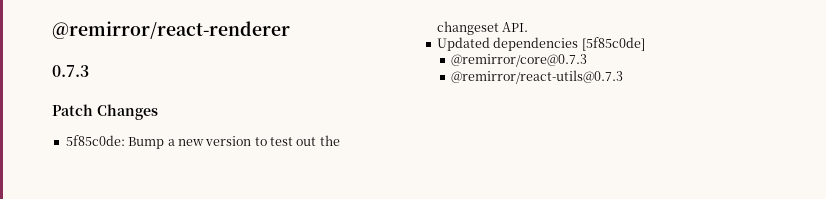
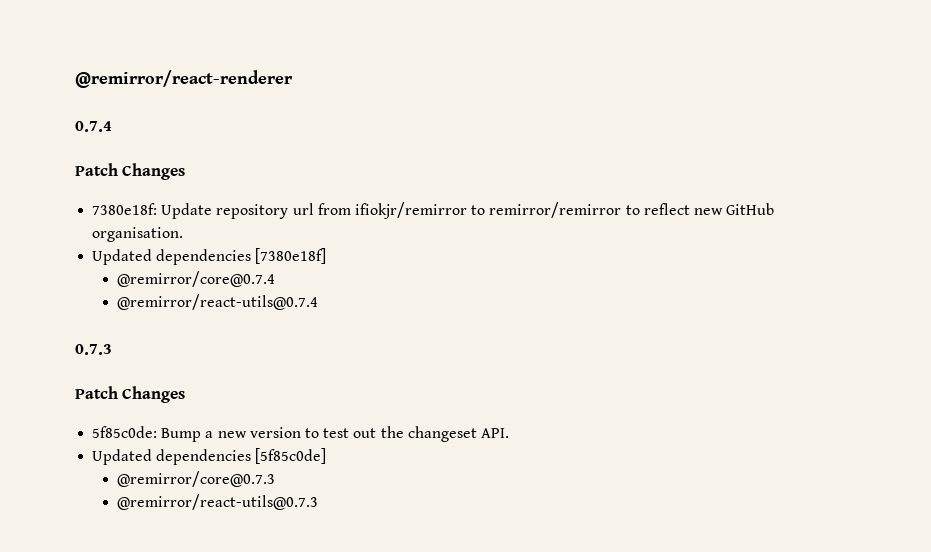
(290, 30) none -> [75,121,112,132] [75,163,186,180] [92,202,775,219] [92,227,184,242] [92,248,327,265] [117,271,276,287] [117,294,319,310] // 0.7.4 // Patch Changes // 7380e18f: Update repository url from ifiokjr/remirror to remirror/remirror to reflect new GitHub organisation. // Updated dependencies [7380e18f] // @remirror/core@0.7.4 // @remirror/react-utils@0.7.4

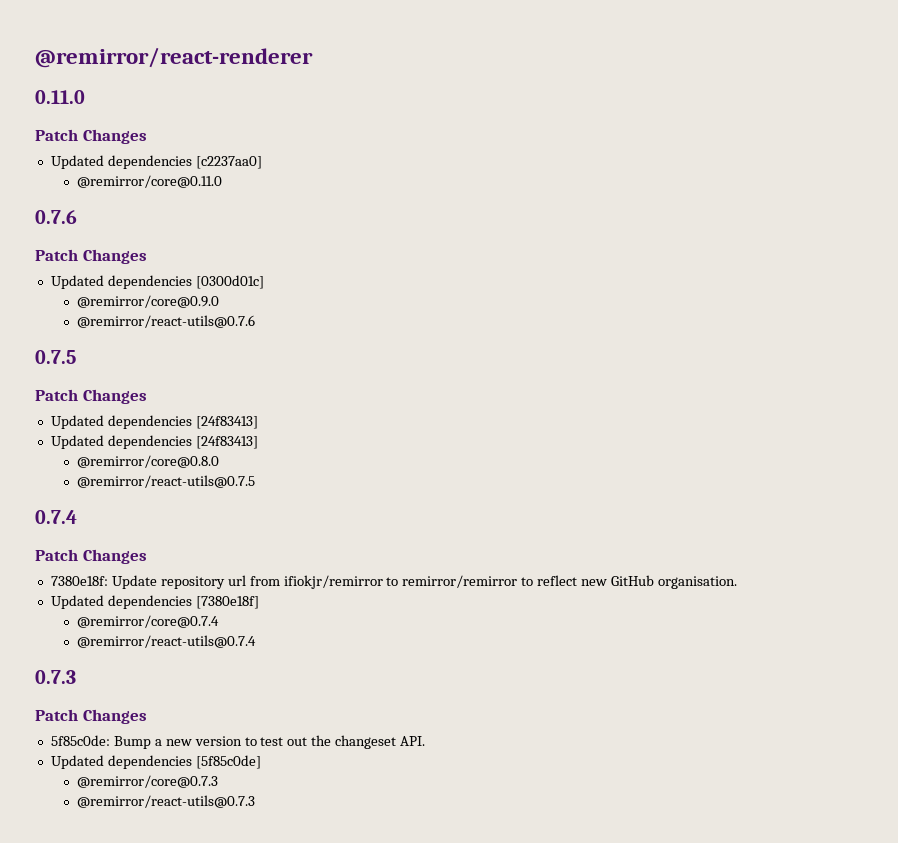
(293, 79) none -> [35,90,85,104] [35,129,147,144] [50,155,262,169] [76,175,222,188] [35,210,77,224] [35,249,147,264] [50,275,264,289] [76,295,219,308] [76,315,255,328] [35,350,76,364] [35,389,147,404] [50,415,258,429] [50,435,258,449] [76,455,219,468] [76,475,255,488] // 0.11.0 // Patch Changes // Updated dependencies [c2237aa0] // @remirror/core@0.11.0 // 0.7.6 // Patch Changes // Updated dependencies [0300d01c] // @remirror/core@0.9.0 // @remirror/react-utils@0.7.6 // 0.7.5 // Patch Changes // Updated dependencies [24f83413] // Updated dependencies [24f83413] // @remirror/core@0.8.0 // @remirror/react-utils@0.7.5

